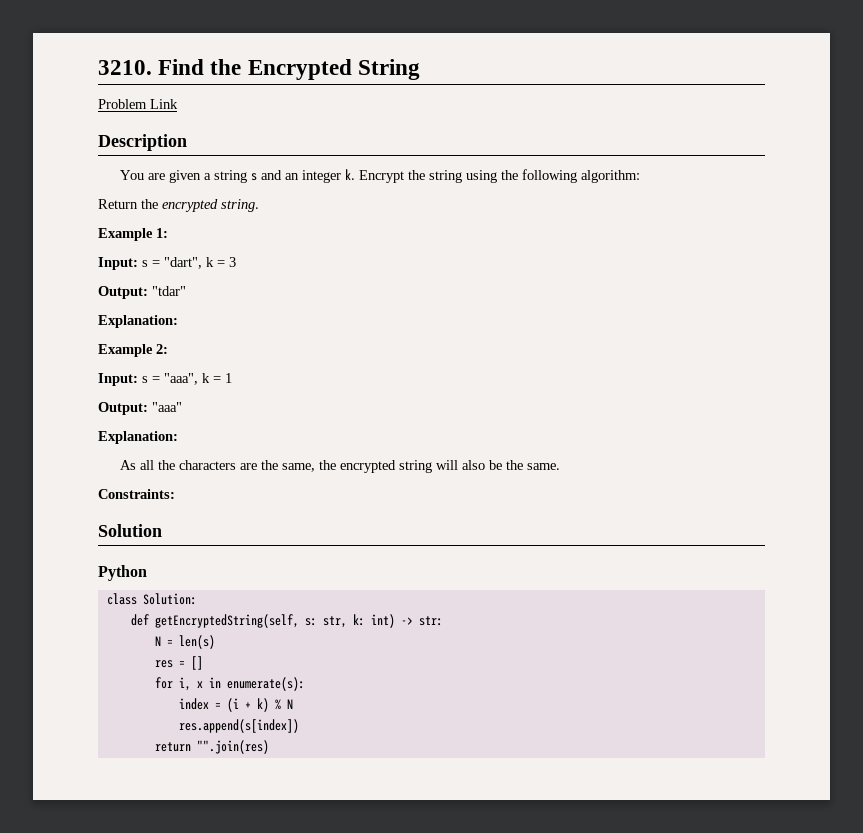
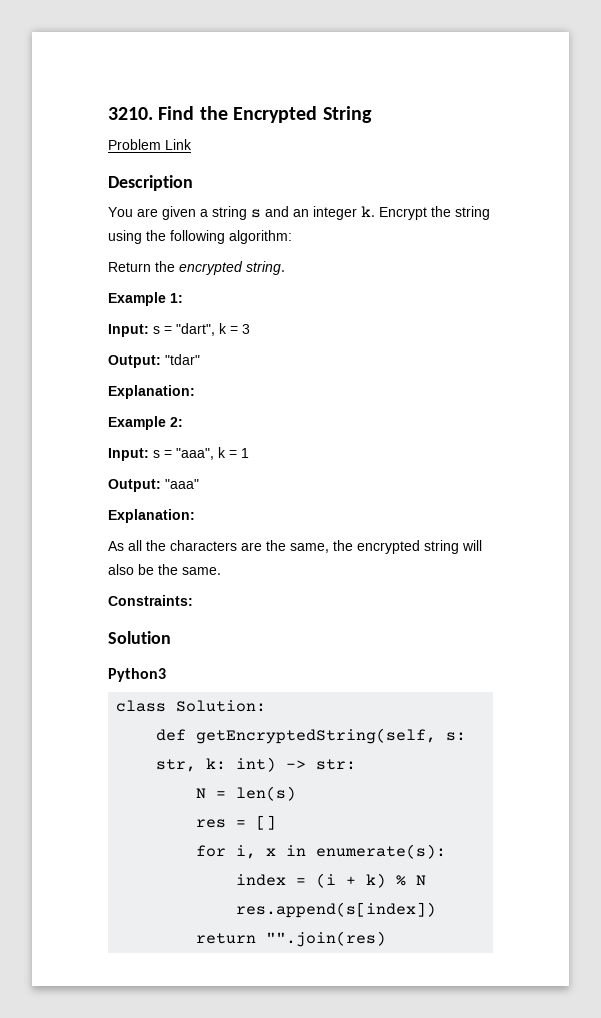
[98,565,147,581] Python -> [108,668,166,682] Python3

